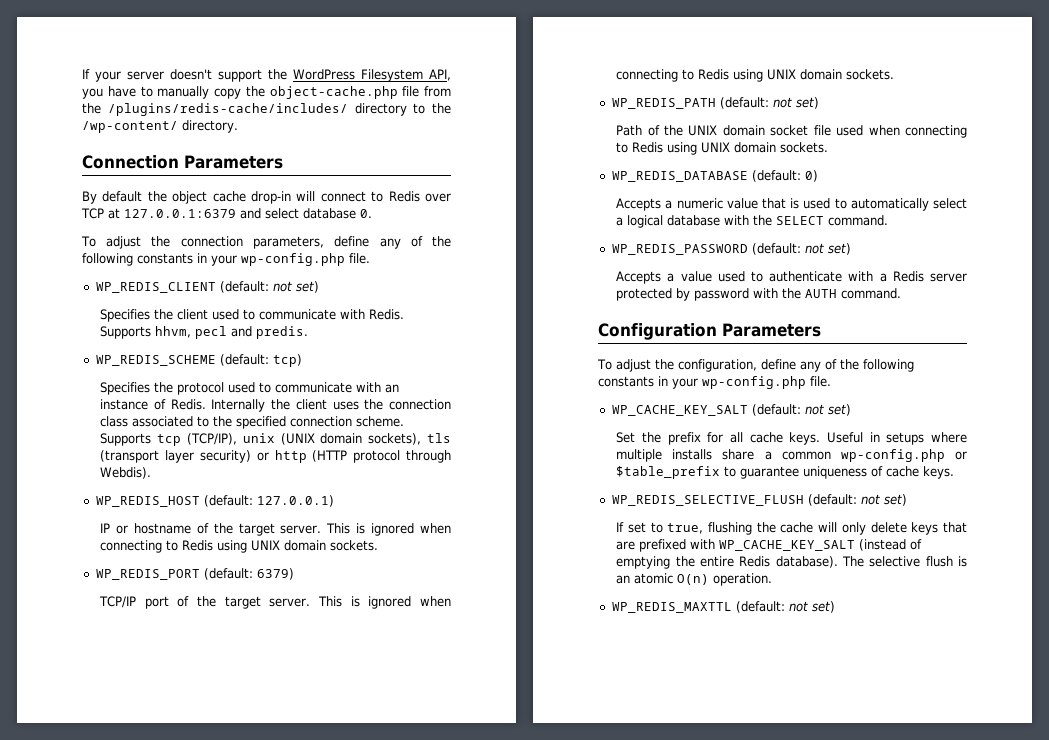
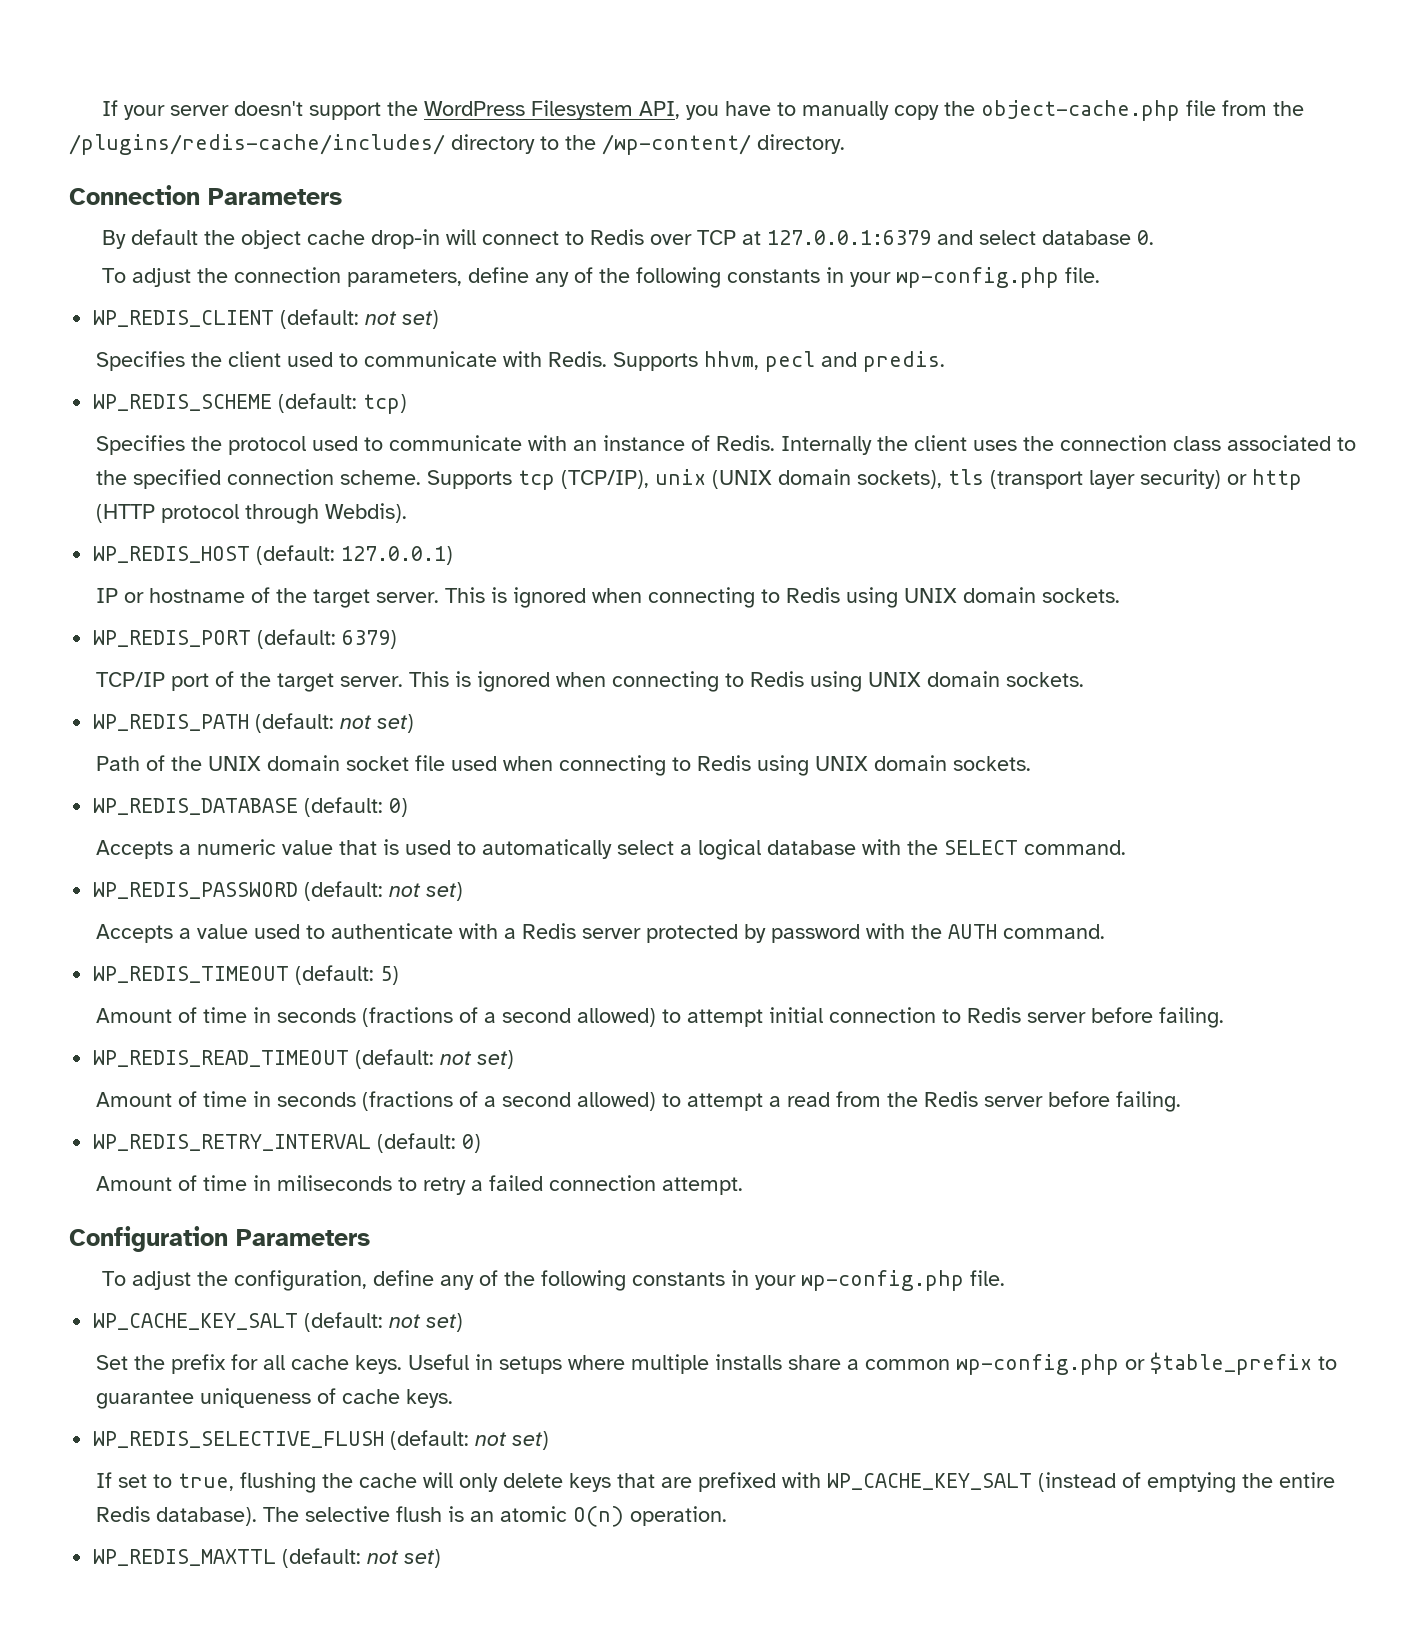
(902, 293) none -> [93,965,400,985] [95,1007,1224,1028] [93,1049,515,1069] [95,1091,1181,1112] [93,1133,482,1153] [95,1175,743,1195] // WP_REDIS_TIMEOUT (default: 5) // Amount of time in seconds (fractions of a second allowed) to attempt initial connection to Redis server before failing. // WP_REDIS_READ_TIMEOUT (default: not set) // Amount of time in seconds (fractions of a second allowed) to attempt a read from the Redis server before failing. // WP_REDIS_RETRY_INTERVAL (default: 0) // Amount of time in miliseconds to retry a failed connection attempt.

